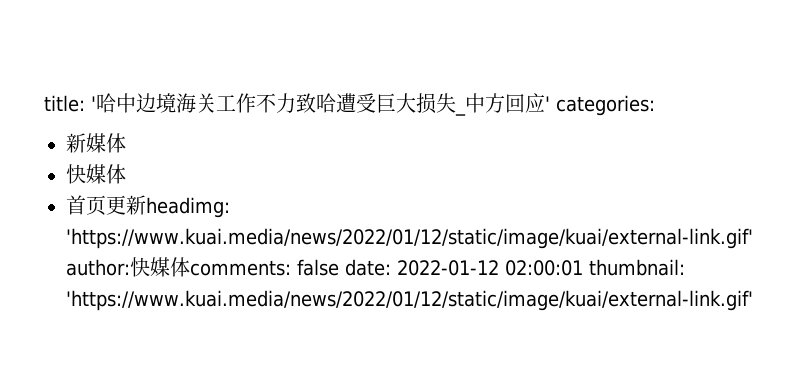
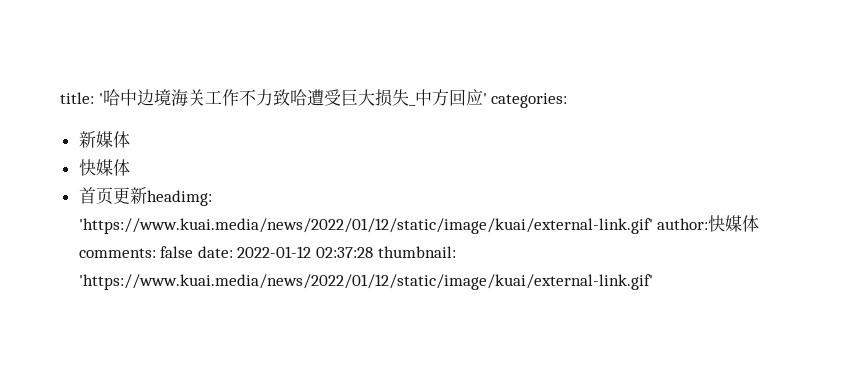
[505,260,583,276] 02:00:01 -> [316,247,374,258] 02:37:28

